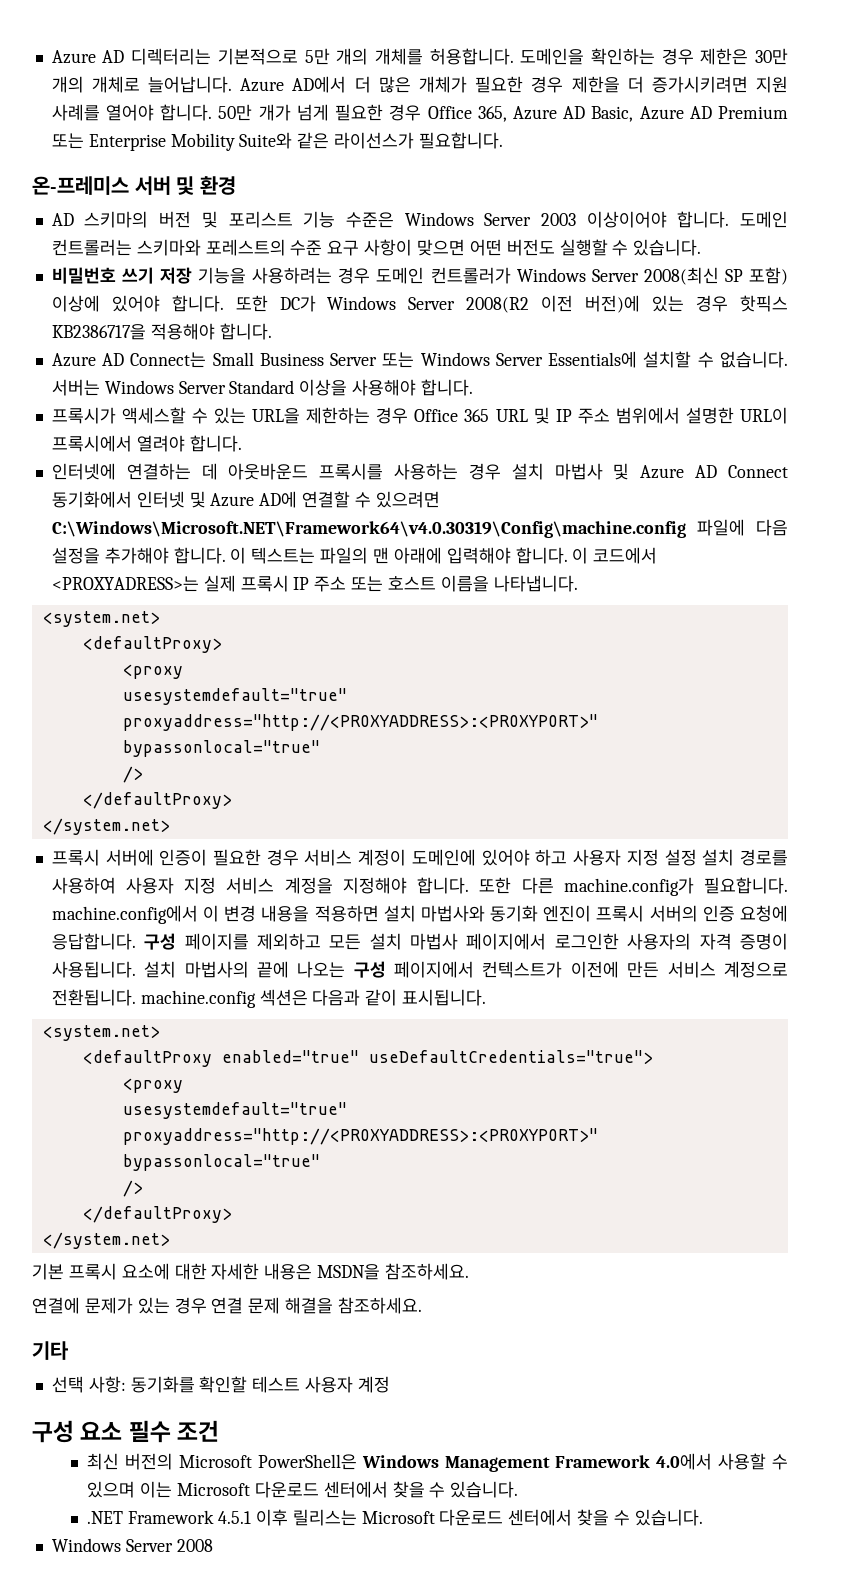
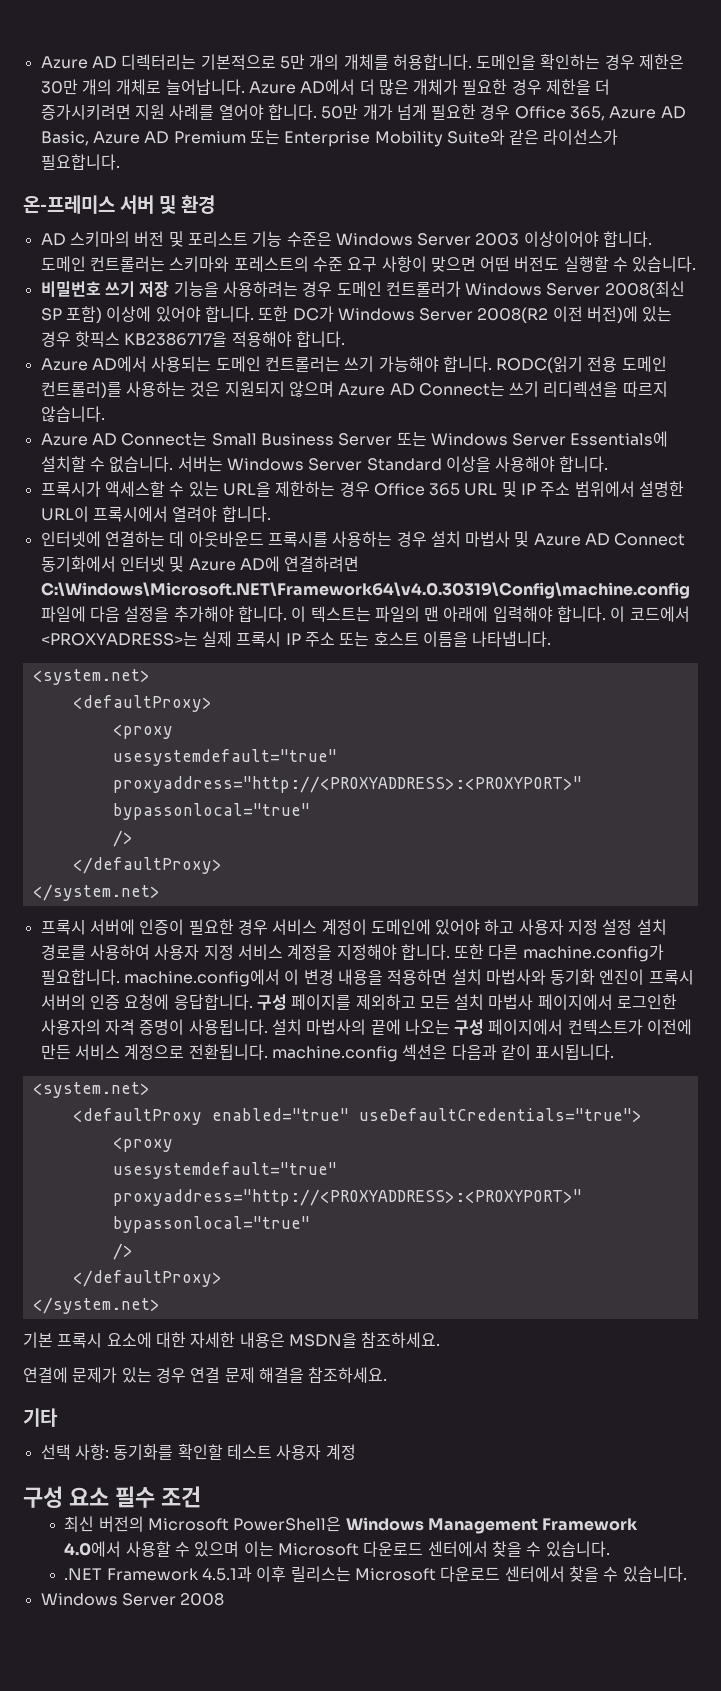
(272, 331) none -> [40,356,667,373] [40,381,668,398] [40,406,105,422] // Azure AD에서 사용되는 도메인 컨트롤러는 쓰기 가능해야 합니다. RODC(읽기 전용 도메인 컨트롤러)를 사용하는 것은 지원되지 않으며 Azure AD Connect는 쓰기 리디렉션을 따르지 않습니다.
[302,491,440,508] 연결할 수 있으려면 -> [284,556,360,572] 연결하려면
[218,1511,252,1524] 4.5.1 -> [201,1566,252,1582] 4.5.1과

